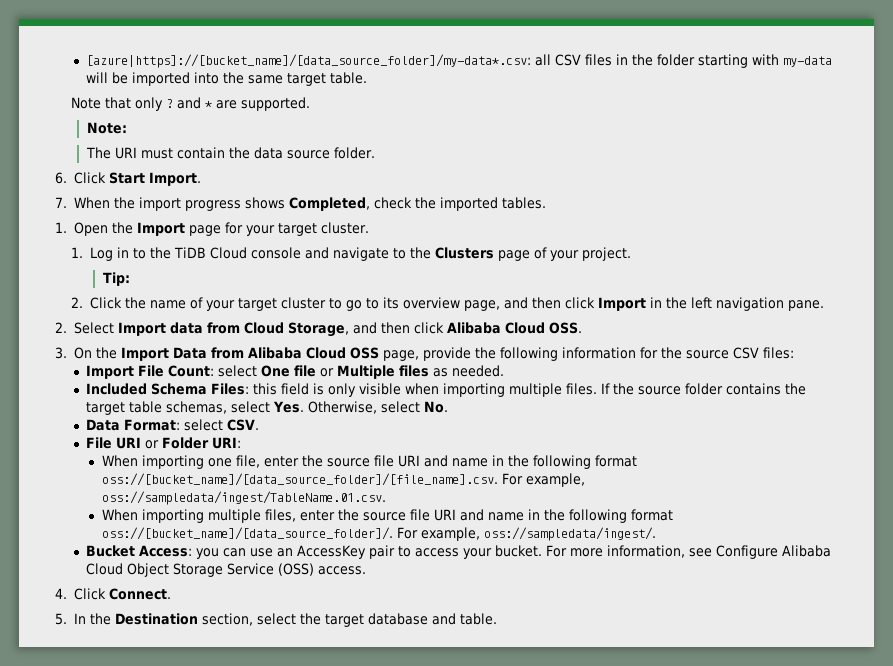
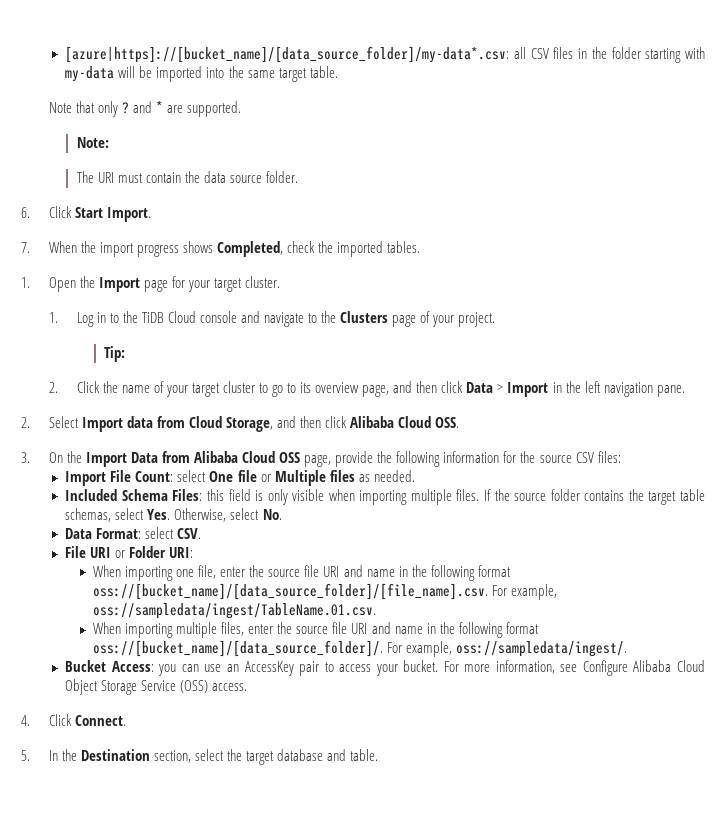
(595, 303) none -> [466,382,504,393] Data >

